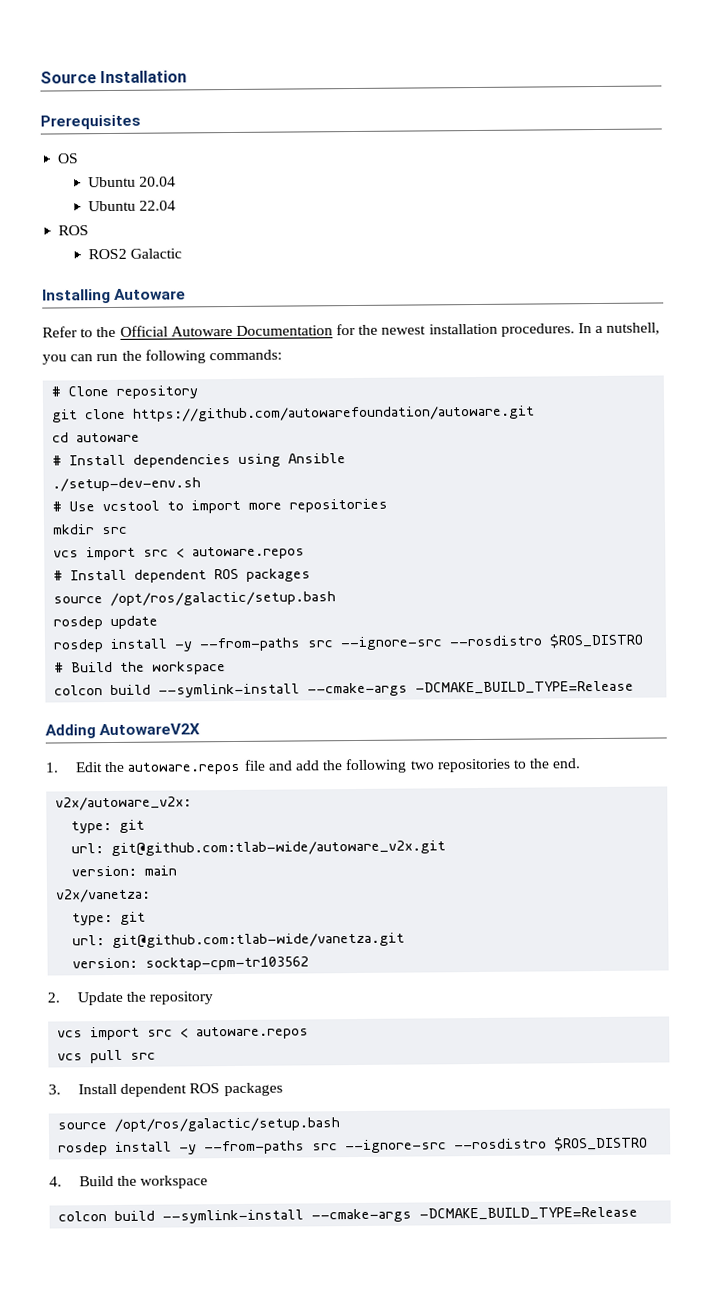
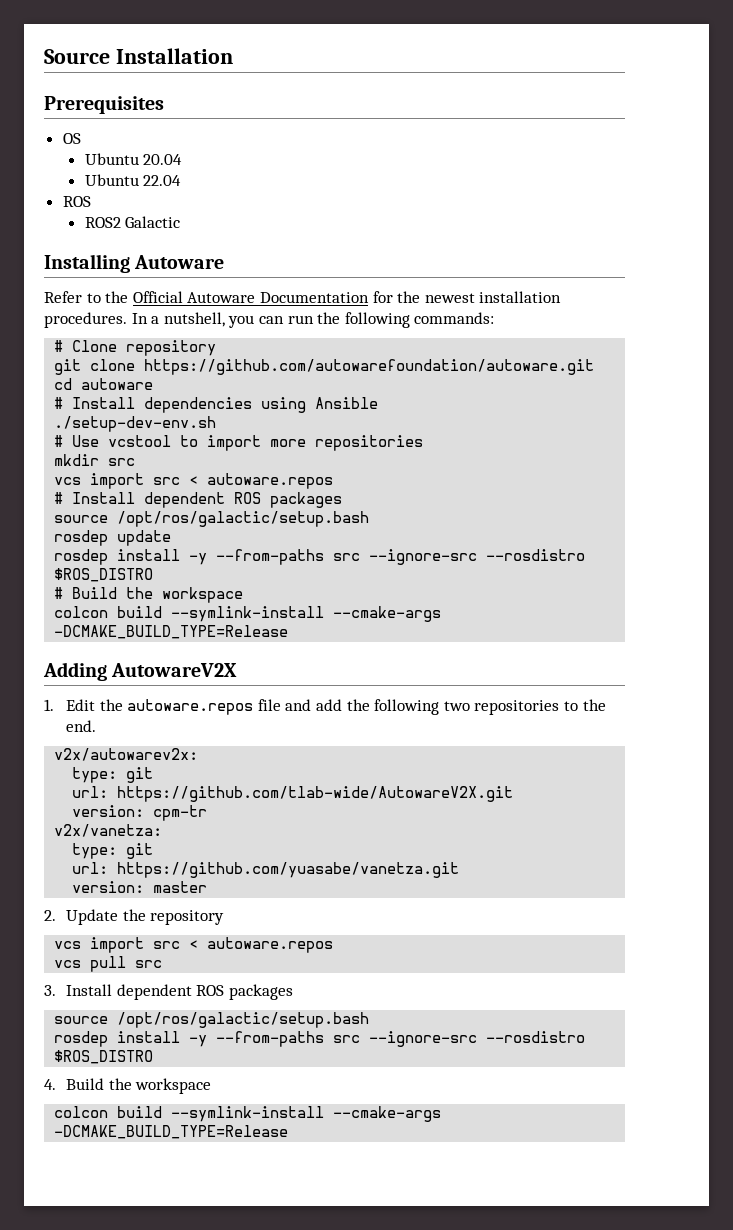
[55,796,193,811] [71,819,146,834] [71,840,447,857] [71,865,178,877] v2x/autoware_v2x: // type: git // url: git@github.com:tlab-wide/autoware_v2x.git // version: main -> [54,748,199,761] [72,767,154,783] [72,786,514,802] [72,805,208,821] v2x/autowarev2x: // type: git // url: https://github.com/tlab-wide/AutowareV2X.git // version: cpm-tr
[112,932,406,949] [72,956,310,971] git@github.com:tlab-wide/vanetza.git // version: socktap-cpm-tr103562 -> [117,862,460,878] [72,881,208,893] https://github.com/yuasabe/vanetza.git // version: master

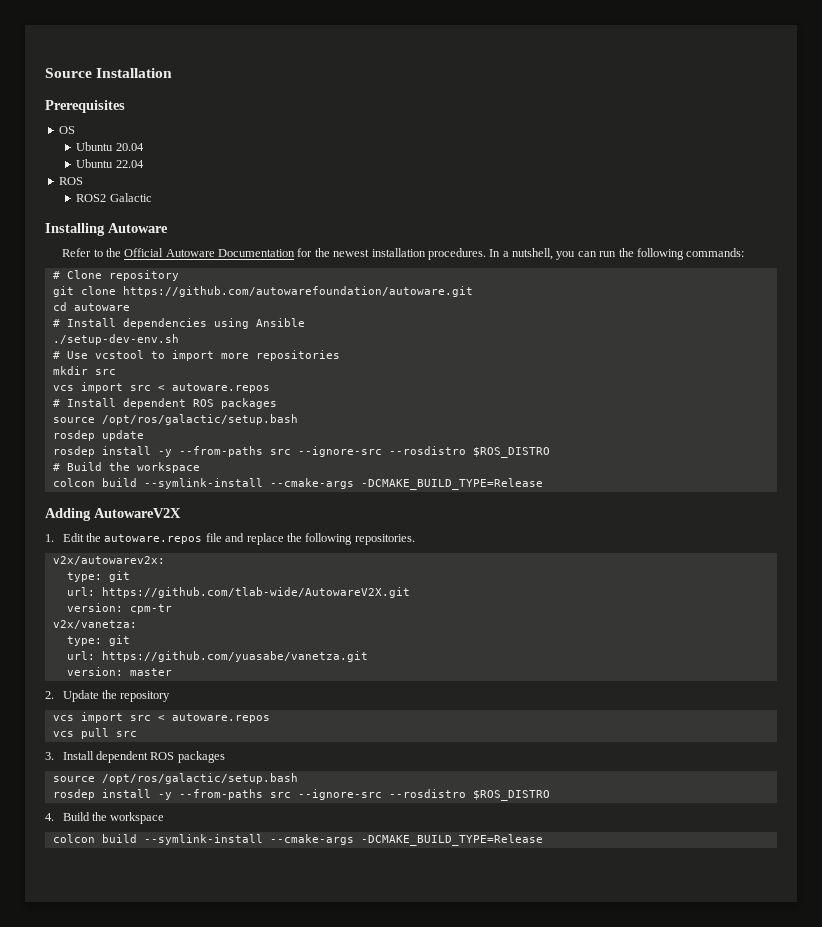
[316,699,606,715] [66,720,97,732] add the following two repositories to the end. -> [246,533,415,545] replace the following repositories.

